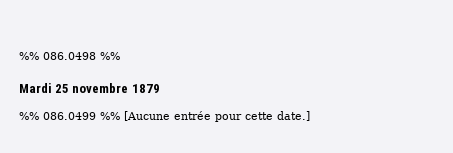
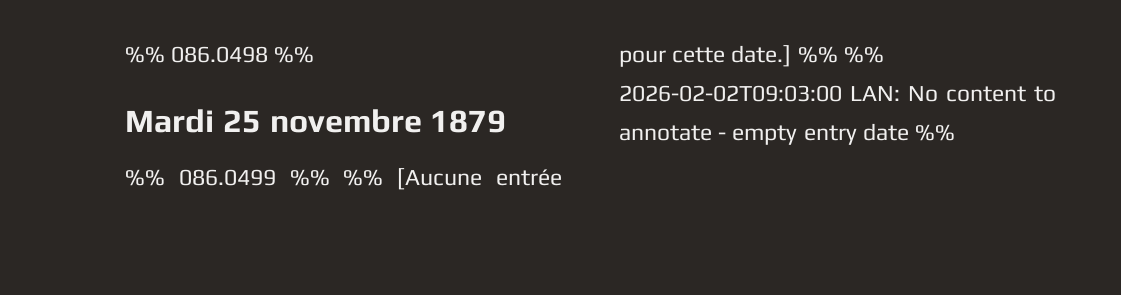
(120, 116) none -> [343,169,384,186] %%
(310, 116) none -> [797,46,884,63] [619,85,1056,102] [619,123,956,145] %% %% 2026-02-02T09:03:00 LAN: No content to annotate - empty entry date %%

